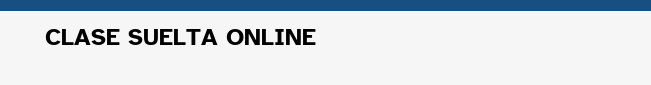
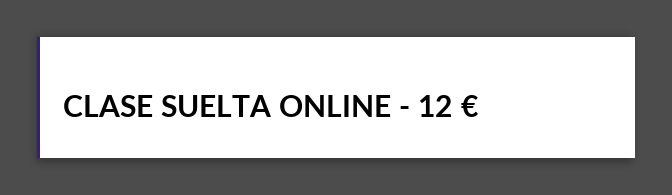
(316, 37) none -> [399,95,478,117] - 12 €

